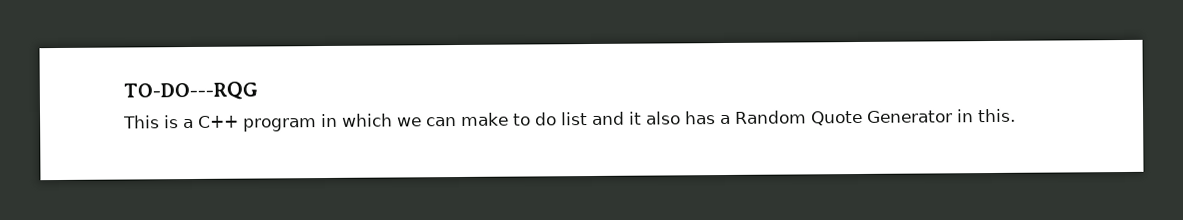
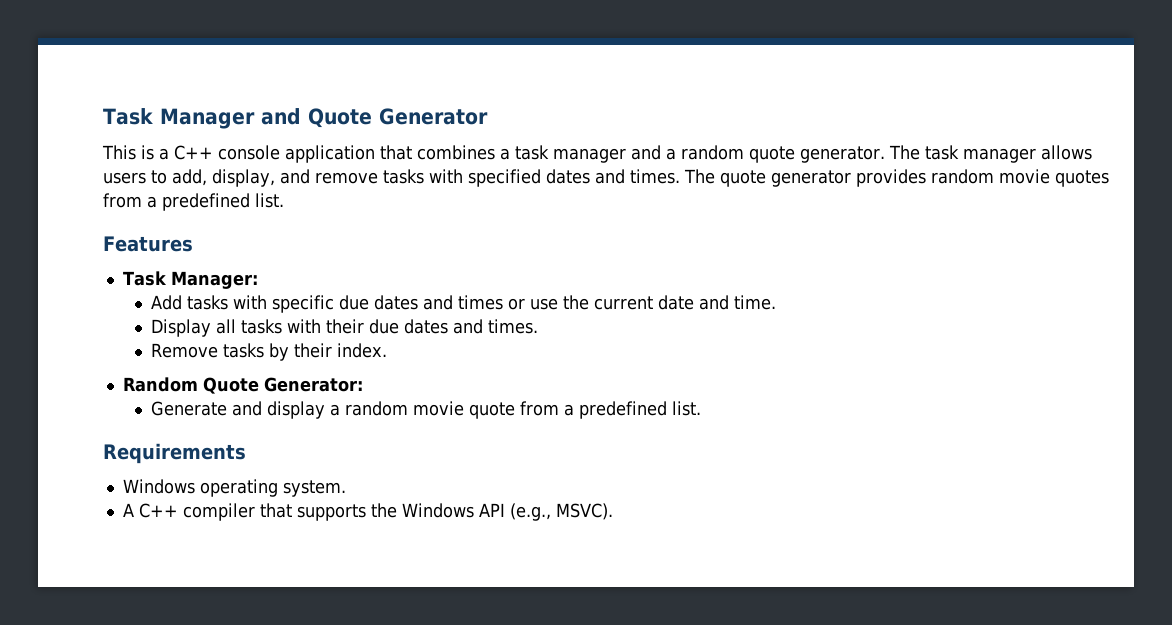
[123,81,258,101] TO-DO---RQG -> [103,108,488,129] Task Manager and Quote Generator
[243,108,1016,132] program in which we can make to do list and it also has a Random Quote Generator in this. -> [218,145,1092,163] [103,169,1109,187] [103,193,284,211] [103,236,193,252] [122,271,258,289] [151,295,777,313] [151,319,539,337] [151,343,388,361] [122,377,363,394] [151,401,702,419] [103,443,246,464] [122,479,346,497] [122,503,613,521] console application that combines a task manager and a random quote generator. The task manager allows users to add, display, and remove tasks with specified dates and times. The quote generator provides random movie quotes from a predefined list. // Features // Task Manager: // Add tasks with specific due dates and times or use the current date and time. // Display all tasks with their due dates and times. // Remove tasks by their index. // Random Quote Generator: // Generate and display a random movie quote from a predefined list. // Requirements // Windows operating system. // A C++ compiler that supports the Windows API (e.g., MSVC).

